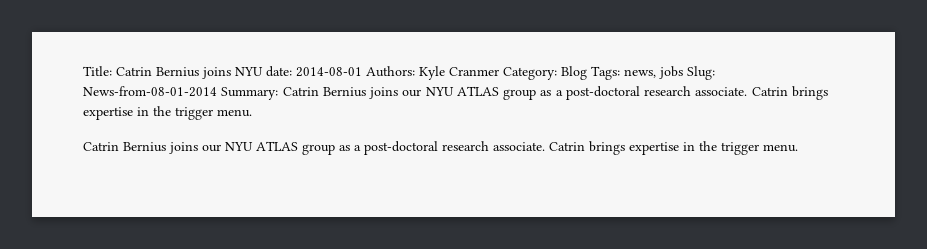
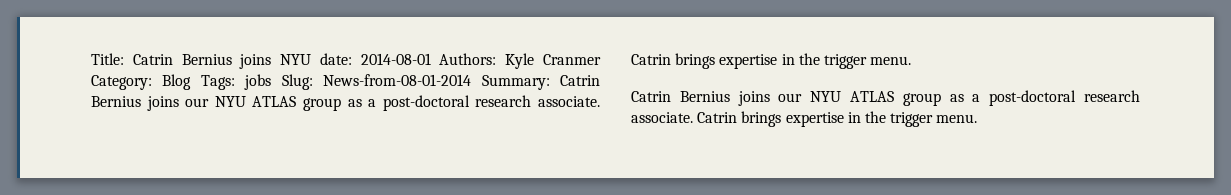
[624,69,656,78] news, -> (235, 82) none

